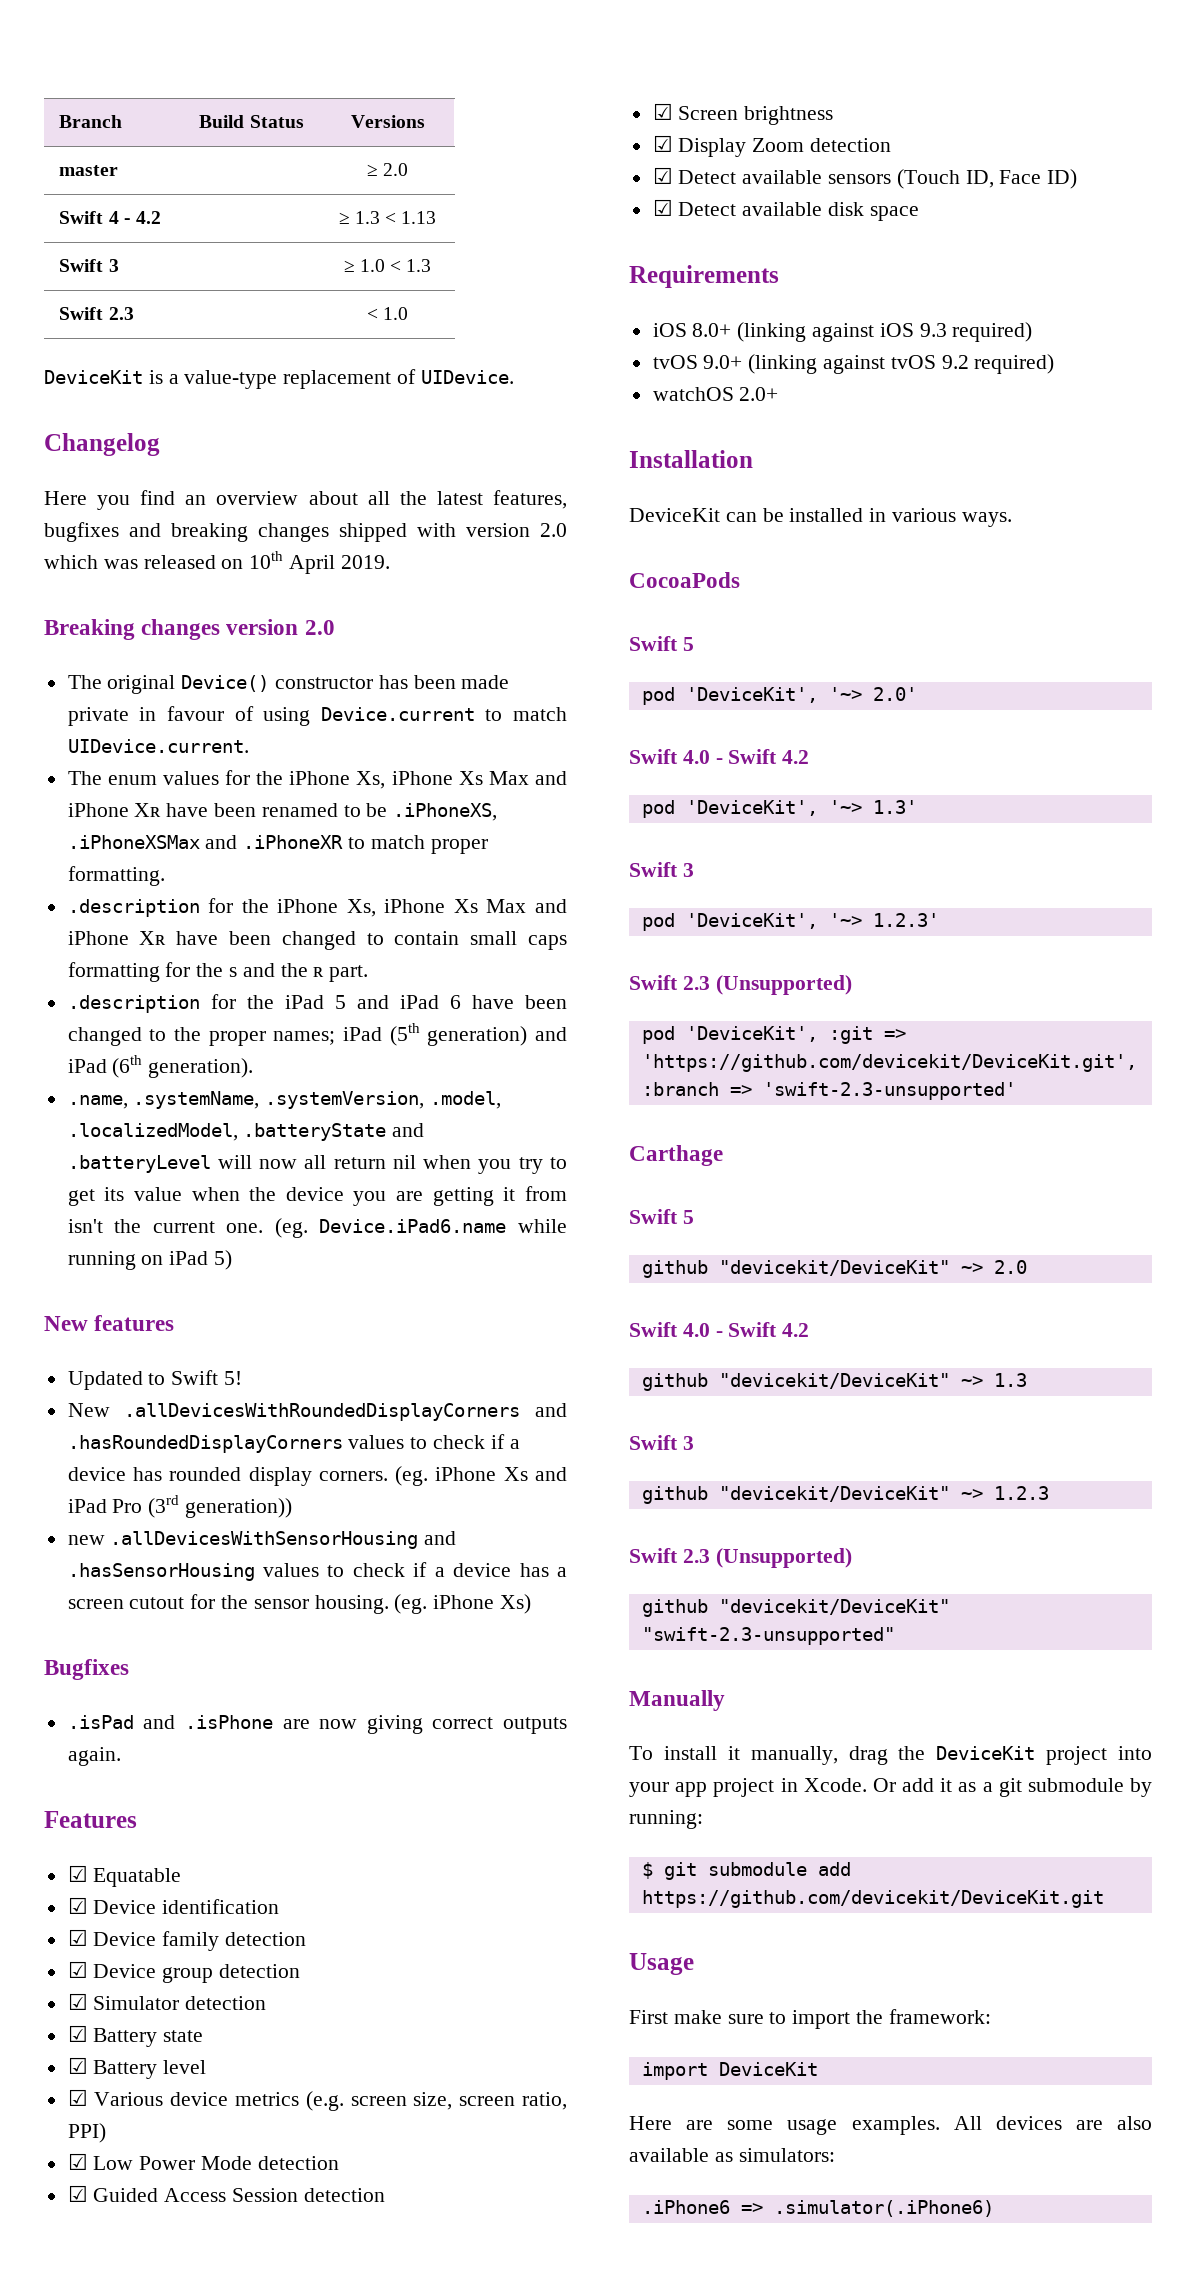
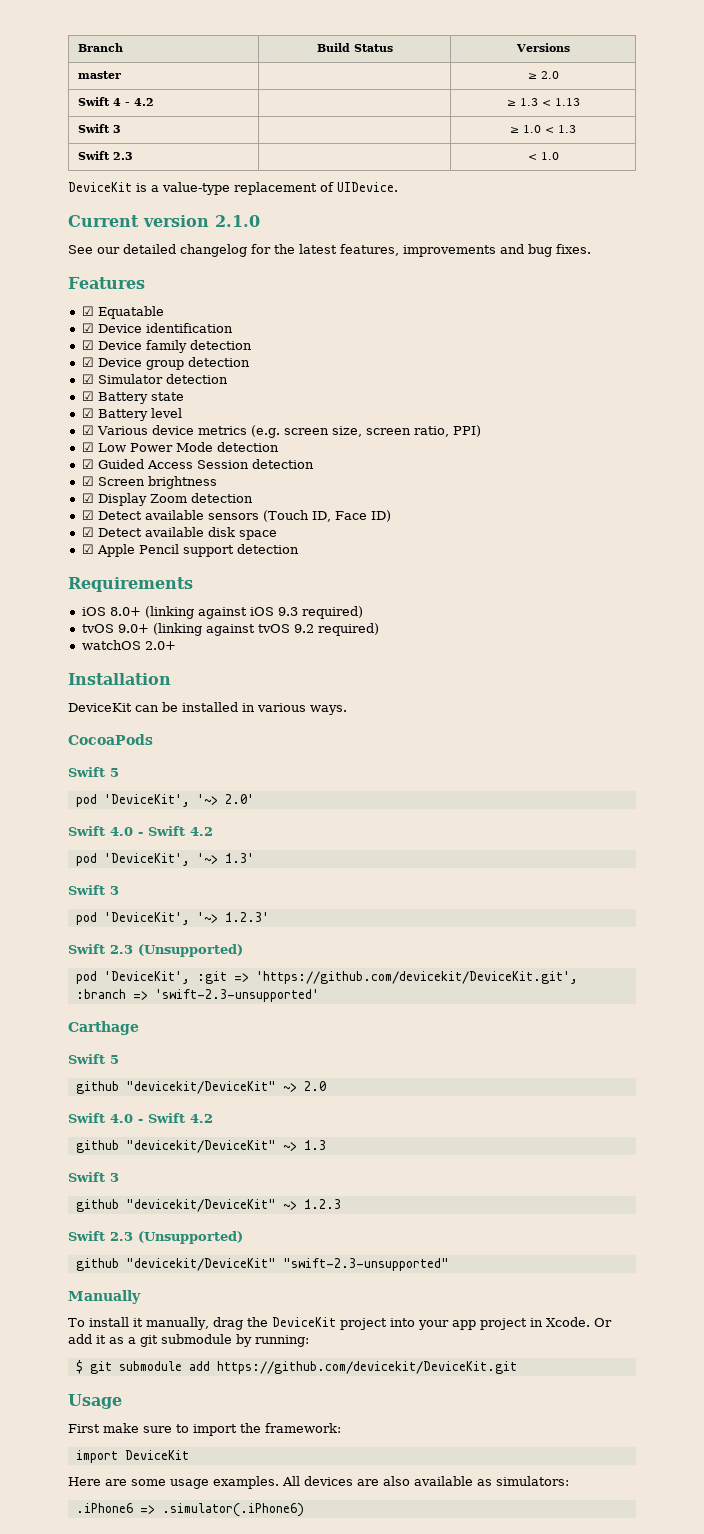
[44,433,160,456] [44,490,567,510] [44,522,567,542] [44,551,390,574] [44,619,335,640] [67,675,510,694] [67,706,567,726] [67,739,249,753] [67,770,567,789] [67,803,498,821] [67,835,488,854] [67,866,165,886] [67,898,567,917] [67,931,567,950] [67,962,369,982] [67,994,567,1013] [67,1023,567,1046] [67,1055,254,1078] [67,1091,502,1109] [67,1123,425,1141] [67,1155,567,1174] [67,1186,567,1206] [67,1218,567,1238] [67,1250,233,1270] [44,1315,175,1331] [67,1370,243,1390] [67,1403,567,1421] [67,1434,520,1453] [67,1466,567,1486] [67,1495,293,1518] [67,1531,457,1549] [67,1562,567,1581] [67,1594,532,1614] [44,1659,129,1680] [67,1715,567,1734] [67,1747,121,1766] Changelog // Here you find an overview about all the latest features, bugfixes and breaking changes shipped with version 2.0 which was released on 10th April 2019. // Breaking changes version 2.0 // The original Device() constructor has been made private in favour of using Device.current to match UIDevice.current. // The enum values for the iPhone Xs, iPhone Xs Max and iPhone Xʀ have been renamed to be .iPhoneXS, .iPhoneXSMax and .iPhoneXR to match proper formatting. // .description for the iPhone Xs, iPhone Xs Max and iPhone Xʀ have been changed to contain small caps formatting for the s and the ʀ part. // .description for the iPad 5 and iPad 6 have been changed to the proper names; iPad (5th generation) and iPad (6th generation). // .name, .systemName, .systemVersion, .model, .localizedModel, .batteryState and .batteryLevel will now all return nil when you try to get its value when the device you are getting it from isn't the current one. (eg. Device.iPad6.name while running on iPad 5) // New features // Updated to Swift 5! // New .allDevicesWithRoundedDisplayCorners and .hasRoundedDisplayCorners values to check if a device has rounded display corners. (eg. iPhone Xs and iPad Pro (3rd generation)) // new .allDevicesWithSensorHousing and .hasSensorHousing values to check if a device has a screen cutout for the sensor housing. (eg. iPhone Xs) // Bugfixes // .isPad and .isPhone are now giving correct outputs again. -> [68,215,260,227] [68,244,591,257] Current version 2.1.0 // See our detailed changelog for the latest features, improvements and bug fixes.
(919, 213) none -> [81,544,299,557] // ☑ Apple Pencil support detection

